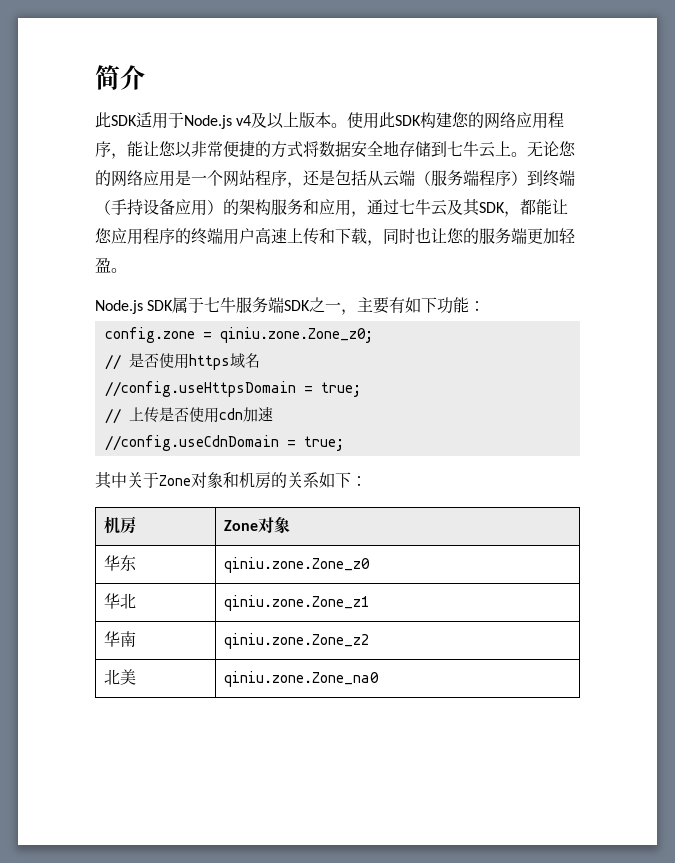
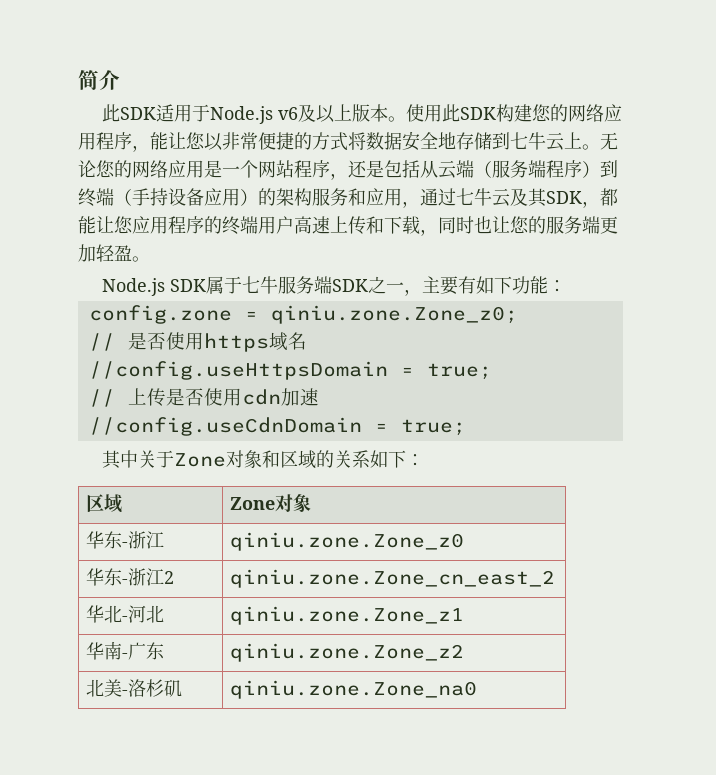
[236,115,252,126] v4 -> [278,107,299,120] v6
[239,472,271,489] 机房 -> [280,450,317,469] 区域
[104,516,137,534] 机房 -> [86,494,123,513] 区域
(137, 563) none -> [122,531,165,549] -浙江
(121, 601) none -> [104,568,175,586] [230,569,556,588] [86,605,147,623] 东-浙江2 | qiniu.zone.Zone_cn_east_2 // 华北-河
(137, 639) none -> [122,642,165,660] -广东
(137, 677) none -> [122,679,183,697] -洛杉矶

